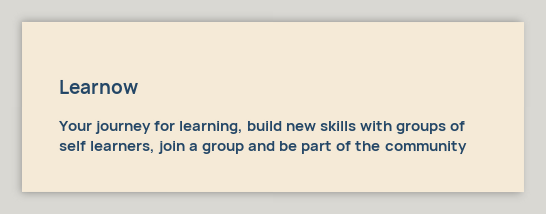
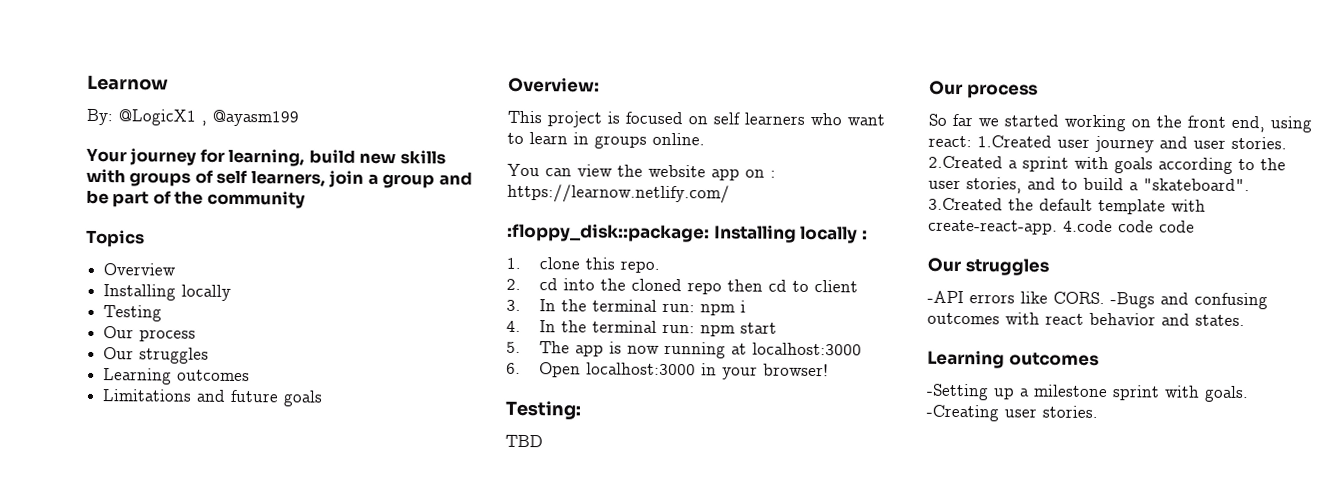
(139, 86) none -> [86,108,299,127] // By: @LogicX1 , @ayasm199
(467, 148) none -> [86,229,145,248] [103,263,177,276] [103,284,232,301] [103,305,163,322] [103,326,197,342] [103,347,210,364] [103,368,251,385] [102,389,324,407] [508,76,600,93] [507,110,885,128] [507,132,705,149] [507,163,776,181] [507,183,730,204] [507,222,868,244] [506,257,660,273] [506,278,858,295] [506,299,746,316] [506,320,777,337] [506,341,862,359] [506,362,829,380] [505,400,581,420] [505,434,543,448] [929,80,1038,99] [928,113,1312,133] [928,135,1287,153] [928,155,1286,174] [928,177,1250,194] [928,197,1206,215] [928,219,1195,235] [927,257,1049,276] [927,290,1268,310] [927,312,1245,327] [927,349,1099,369] [926,383,1249,403] [926,404,1098,422] // Topics // Overview // Installing locally // Testing // Our process // Our struggles // Learning outcomes // Limitations and future goals // Overview: // This project is focused on self learners who want to learn in groups online. // You can view the website app on : https://learnow.netlify.com/ // :floppy_disk::package: Installing locally : // 1. clone this repo. // 2. cd into the cloned repo then cd to client // 3. In the terminal run: npm i // 4. In the terminal run: npm start // 5. The app is now running at localhost:3000 // 6. Open localhost:3000 in your browser! // Testing: // TBD // Our process // So far we started working on the front end, using react: 1.Created user journey and user stories. 2.Created a sprint with goals according to the user stories, and to build a "skateboard". 3.Created the default template with create-react-app. 4.code code code // Our struggles // -API errors like CORS. -Bugs and confusing outcomes with react behavior and states. // Learning outcomes // -Setting up a milestone sprint with goals. -Creating user stories.

